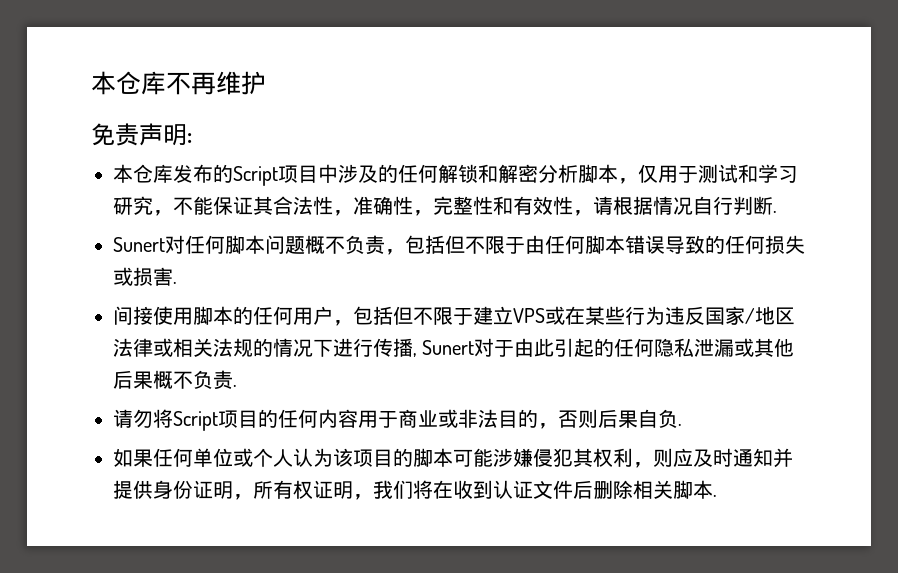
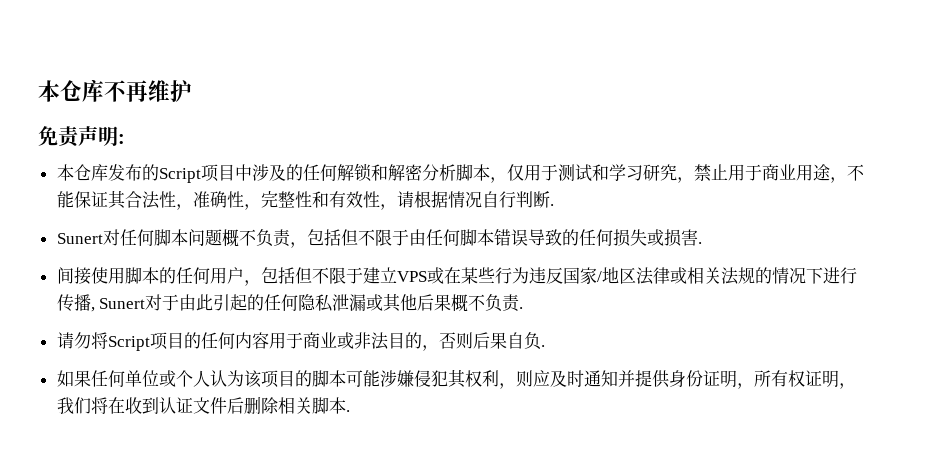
(173, 213) none -> [693,164,847,183] 禁止用于商业用途，

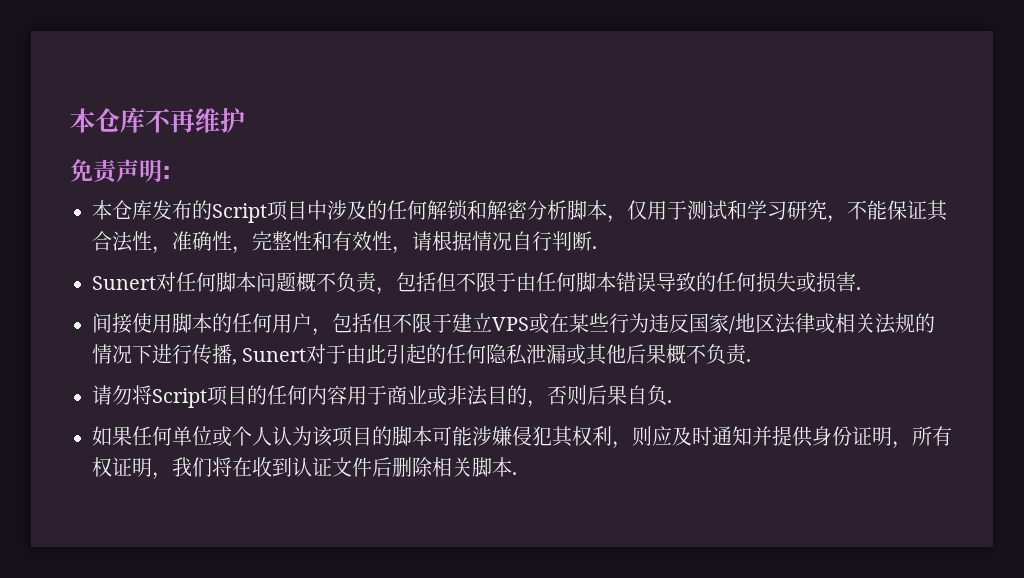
[693,164,847,183] 禁止用于商业用途， -> (847, 219) none

